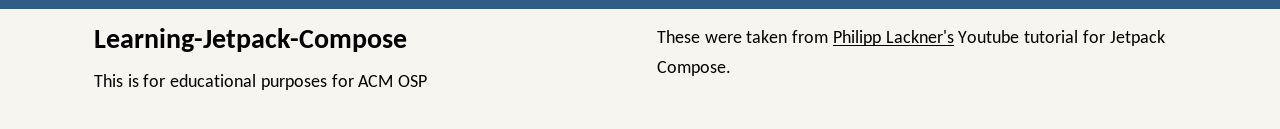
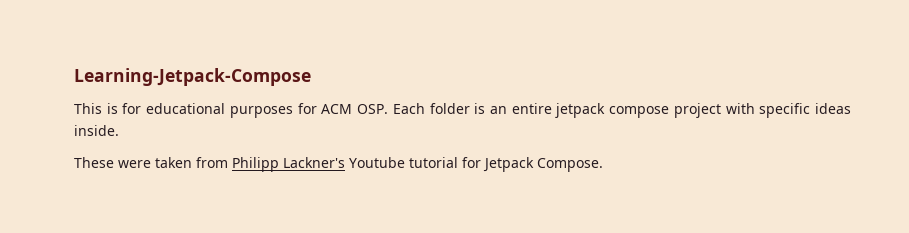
[398,75,428,87] OSP -> [357,103,851,118] [74,125,119,136] OSP. Each folder is an entire jetpack compose project with specific ideas inside.

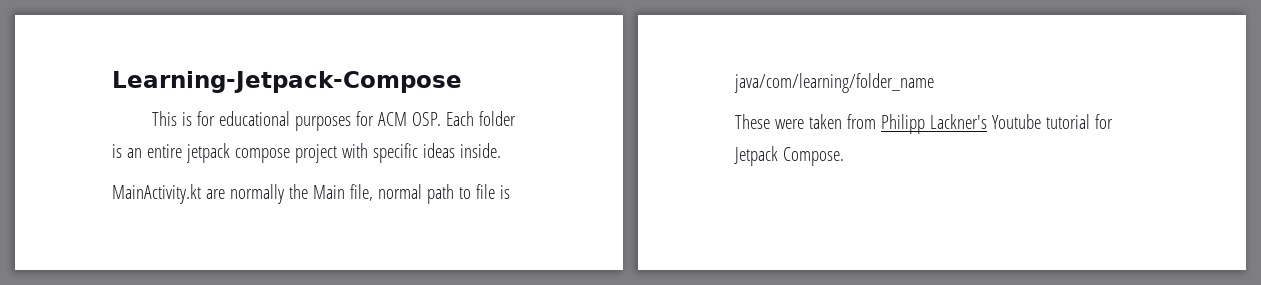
(119, 130) none -> [112,184,510,204] [734,73,934,93] // MainActivity.kt are normally the Main file, normal path to file is java/com/learning/folder_name

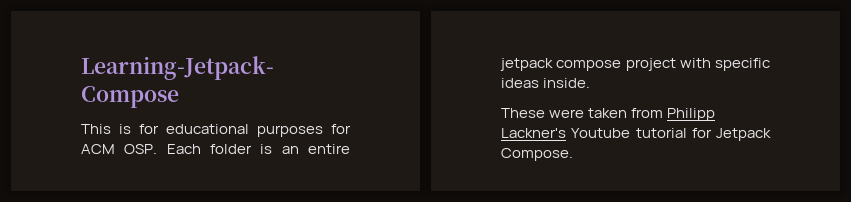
[112,184,510,204] [734,73,934,93] // MainActivity.kt are normally the Main file, normal path to file is java/com/learning/folder_name -> (591, 83) none

